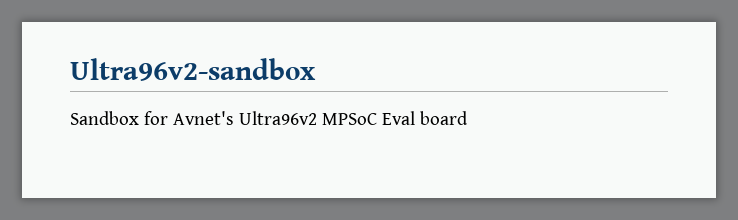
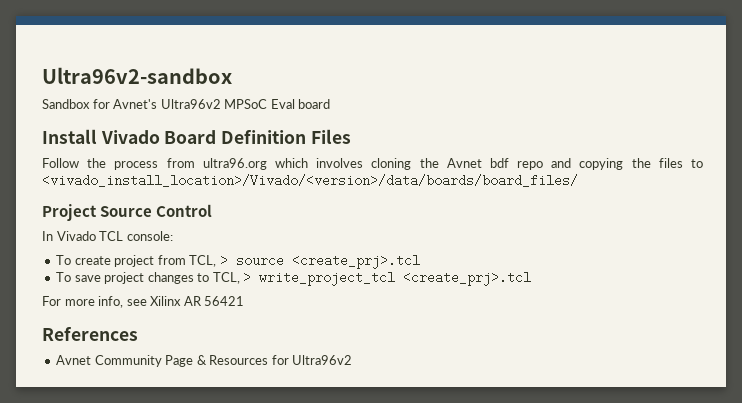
(468, 118) none -> [42,129,351,144] [42,158,703,170] [42,174,578,187] [42,204,213,221] [42,231,173,241] [56,254,420,269] [56,271,532,286] [42,296,245,308] [42,326,138,341] [56,355,353,367] // Install Vivado Board Definition Files // Follow the process from ultra96.org which involves cloning the Avnet bdf repo and copying the files to <vivado_install_location>/Vivado/<version>/data/boards/board_files/ // Project Source Control // In Vivado TCL console: // To create project from TCL, > source <create_prj>.tcl // To save project changes to TCL, > write_project_tcl <create_prj>.tcl // For more info, see Xilinx AR 56421 // References // Avnet Community Page & Resources for Ultra96v2

